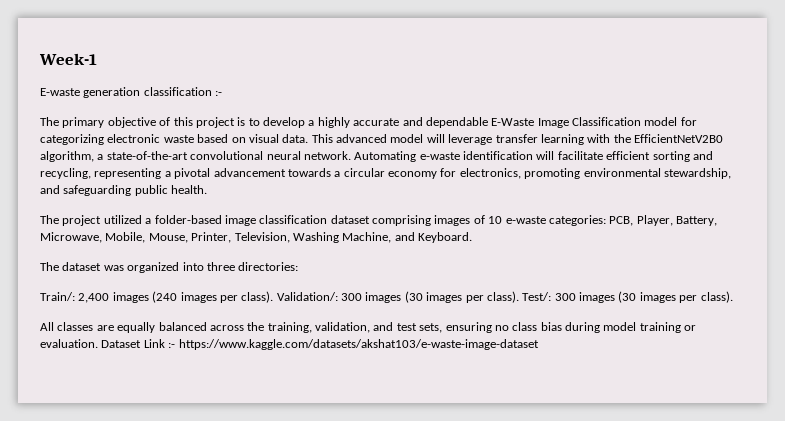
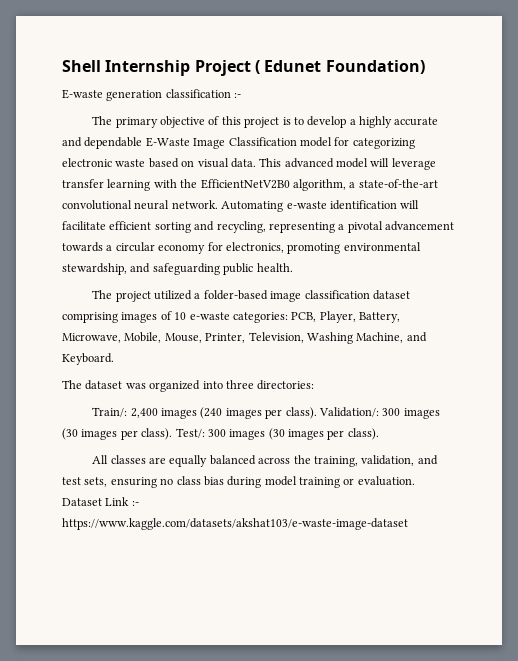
[39,53,97,65] Week-1 -> [62,60,425,76] Shell Internship Project ( Edunet Foundation)

